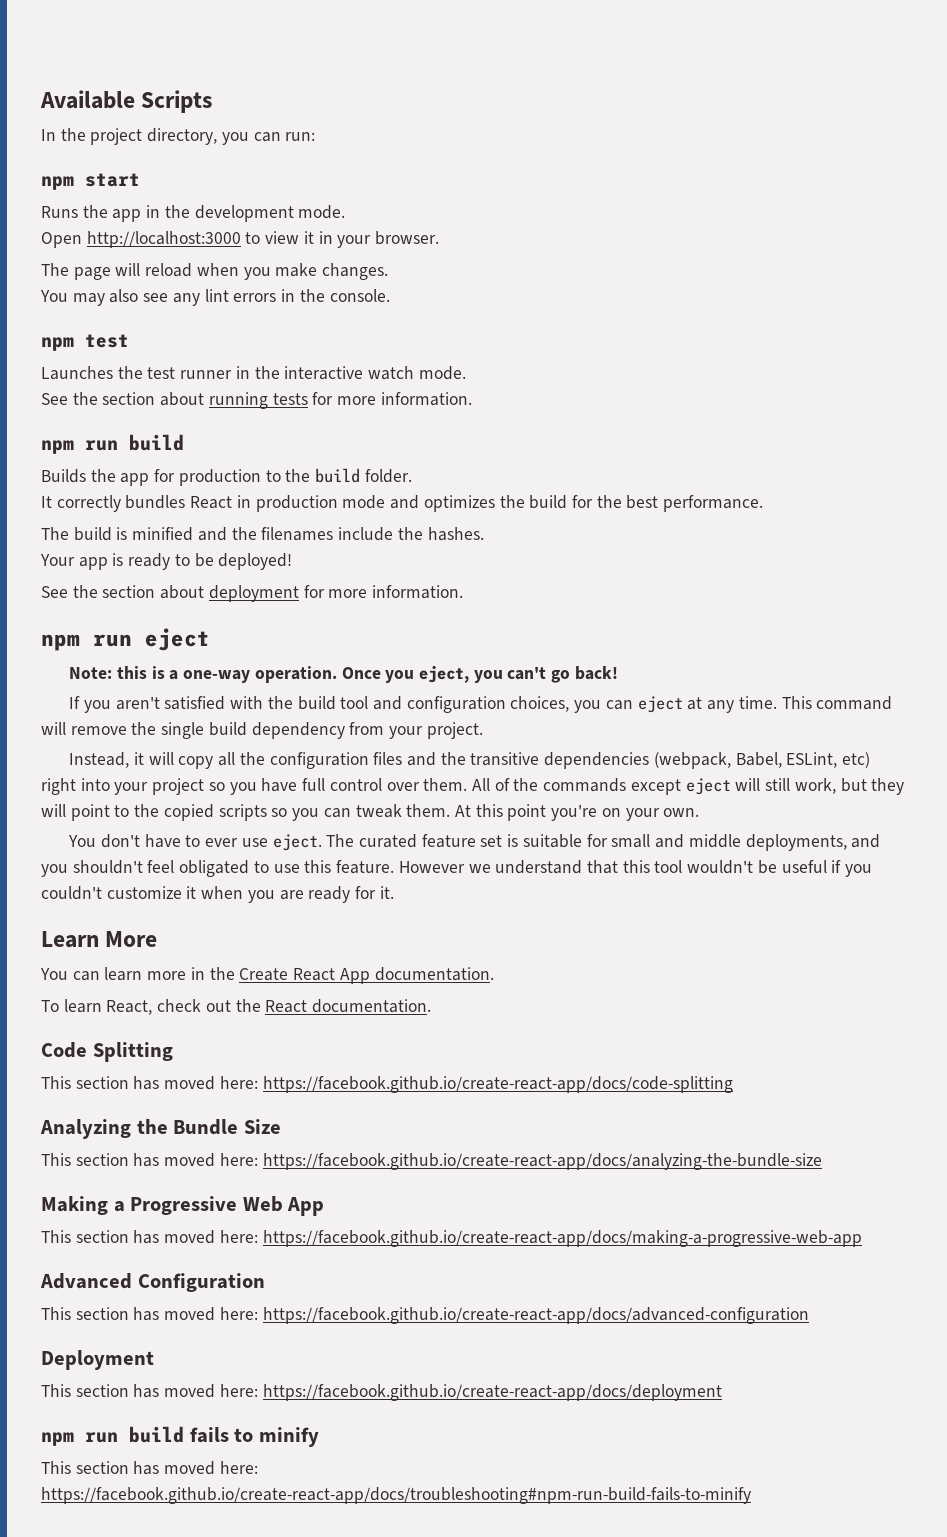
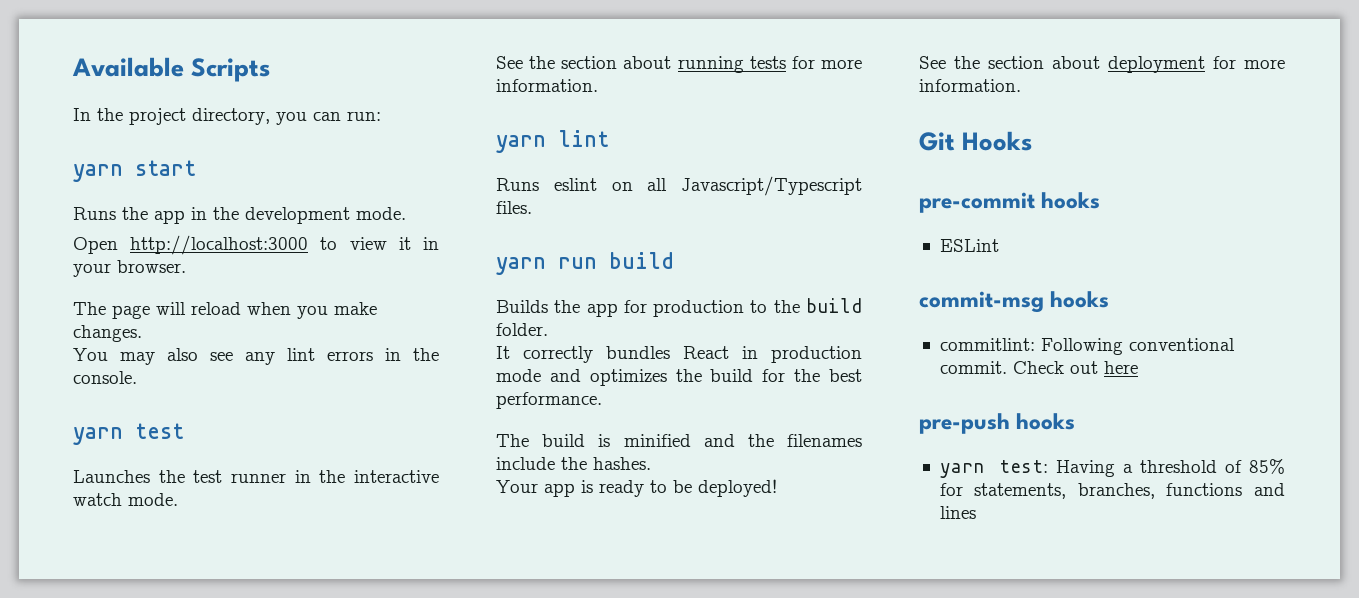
[41,176,74,190] npm -> [73,164,123,182] yarn
[41,337,74,351] npm -> [73,427,123,445] yarn
[41,440,74,454] npm -> [496,130,609,153] [496,176,862,196] [496,201,532,214] [496,257,546,275] yarn lint // Runs eslint on all Javascript/Typescript files. // yarn
[41,628,210,651] [69,665,618,683] [69,696,893,713] [41,722,483,739] [69,752,871,769] [41,778,905,795] [41,804,700,821] [68,834,881,851] [41,860,873,877] [41,886,394,903] [41,931,158,948] [40,967,494,984] [41,999,432,1015] [41,1042,173,1062] [41,1076,733,1093] [40,1119,281,1139] [41,1153,822,1170] [41,1196,325,1216] [41,1230,862,1247] [40,1273,265,1292] [41,1307,809,1324] [41,1350,154,1370] [41,1384,722,1401] [41,1426,319,1447] [41,1461,258,1475] [41,1487,751,1504] npm run eject // Note: this is a one-way operation. Once you eject, you can't go back! // If you aren't satisfied with the build tool and configuration choices, you can eject at any time. This command will remove the single build dependency from your project. // Instead, it will copy all the configuration files and the transitive dependencies (webpack, Babel, ESLint, etc) right into your project so you have full control over them. All of the commands except eject will still work, but they will point to the copied scripts so you can tweak them. At this point you're on your own. // You don't have to ever use eject. The curated feature set is suitable for small and middle deployments, and you shouldn't feel obligated to use this feature. However we understand that this tool wouldn't be useful if you couldn't customize it when you are ready for it. // Learn More // You can learn more in the Create React App documentation. // To learn React, check out the React documentation. // Code Splitting // This section has moved here: https://facebook.github.io/create-react-app/docs/code-splitting // Analyzing the Bundle Size // This section has moved here: https://facebook.github.io/create-react-app/docs/analyzing-the-bundle-size // Making a Progressive Web App // This section has moved here: https://facebook.github.io/create-react-app/docs/making-a-progressive-web-app // Advanced Configuration // This section has moved here: https://facebook.github.io/create-react-app/docs/advanced-configuration // Deployment // This section has moved here: https://facebook.github.io/create-react-app/docs/deployment // npm run build fails to minify // This section has moved here: https://facebook.github.io/create-react-app/docs/troubleshooting#npm-run-build-fails-to-minify -> [919,131,1033,151] [919,192,1101,213] [939,239,999,252] [919,291,1110,313] [939,338,1235,355] [939,361,1138,374] [919,413,1076,434] [939,459,1285,478] [939,483,1285,499] [939,506,976,519] Git Hooks // pre-commit hooks // ESLint // commit-msg hooks // commitlint: Following conventional commit. Check out here // pre-push hooks // yarn test: Having a threshold of 85% for statements, branches, functions and lines

